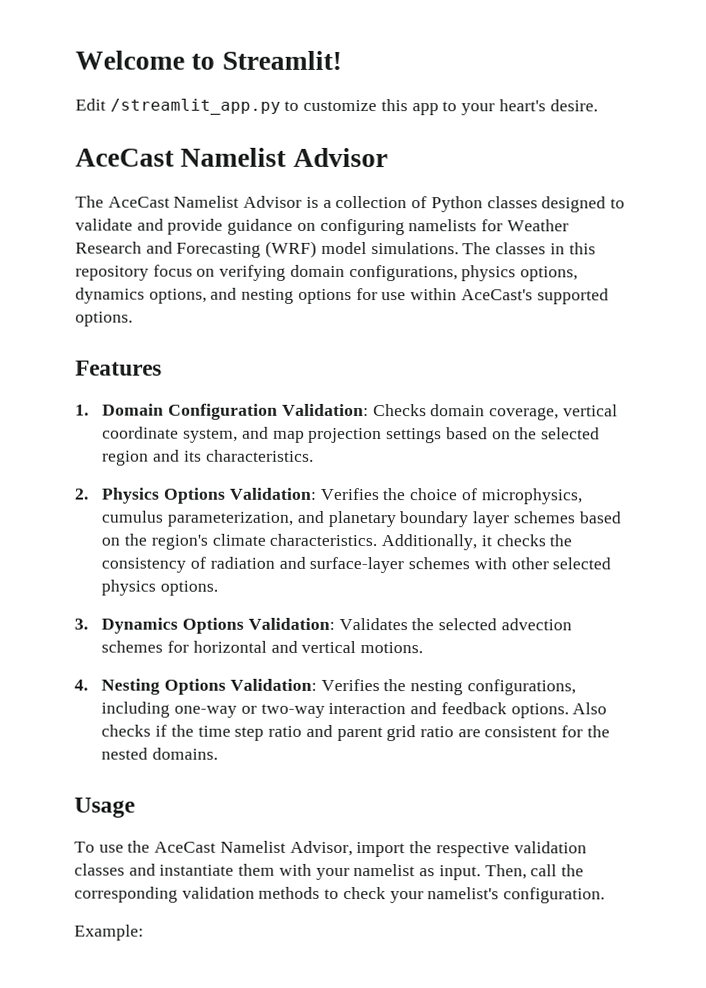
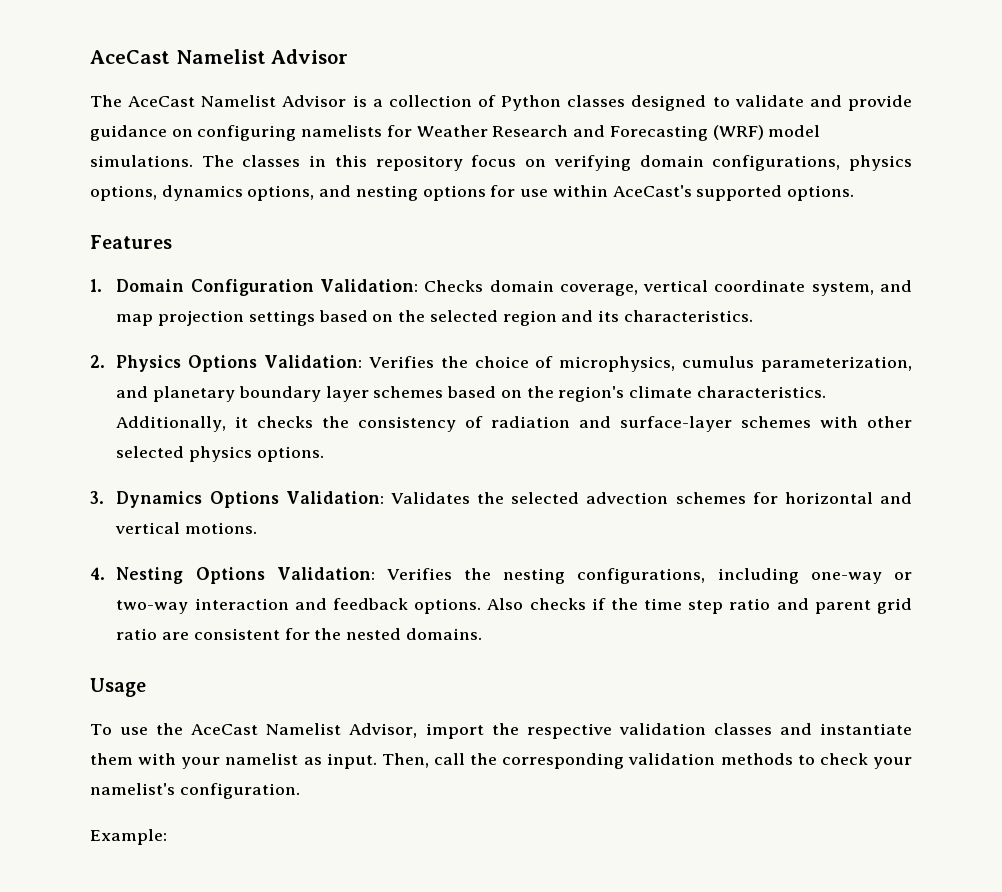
[75,50,342,70] [75,98,598,116] Welcome to Streamlit! // Edit /streamlit_app.py to customize this app to your heart's desire. // -> (90, 57) none

